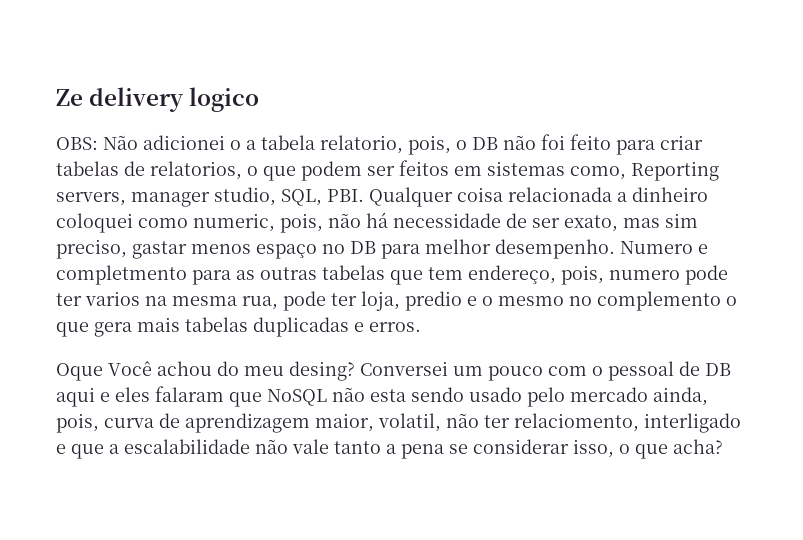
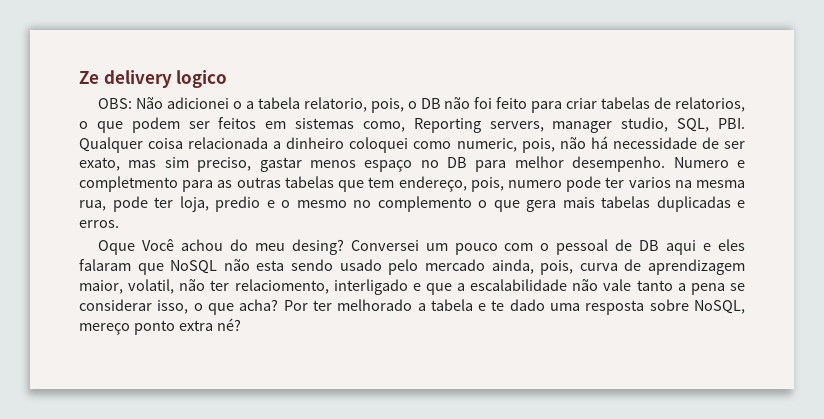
(723, 446) none -> [283,299,745,315] [79,318,241,335] Por ter melhorado a tabela e te dado uma resposta sobre NoSQL, mereço ponto extra né?

